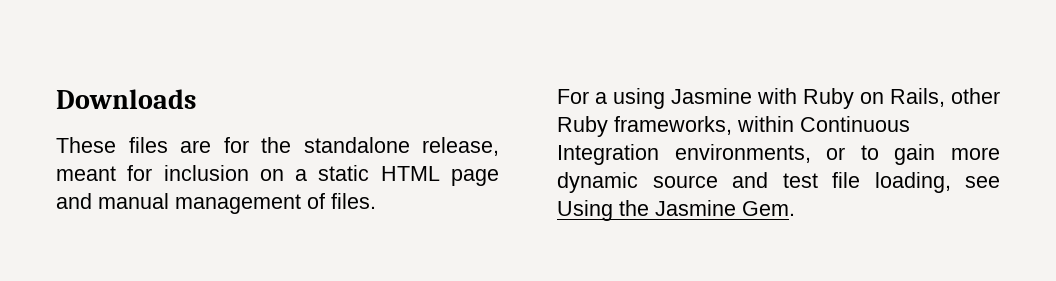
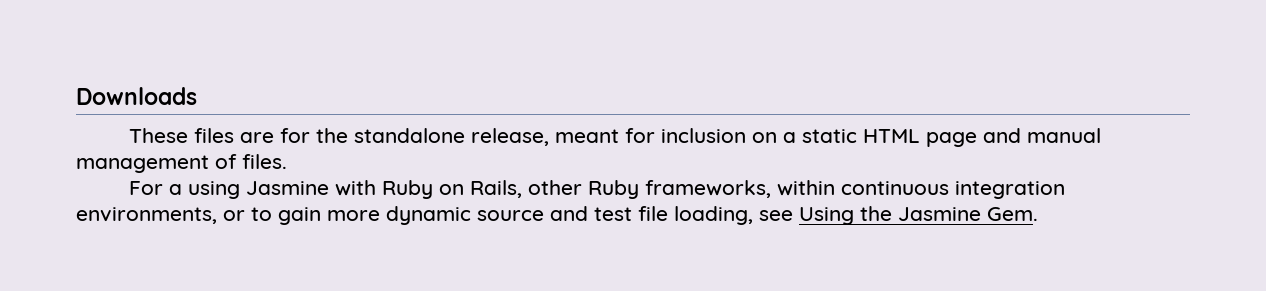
[800,116,910,132] [557,144,659,165] Continuous Integration -> [840,181,1065,199] continuous integration

